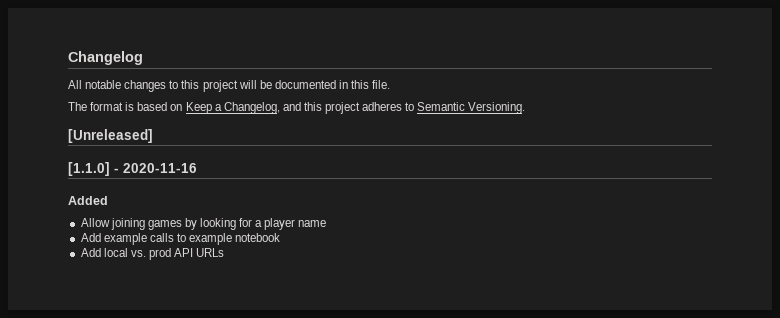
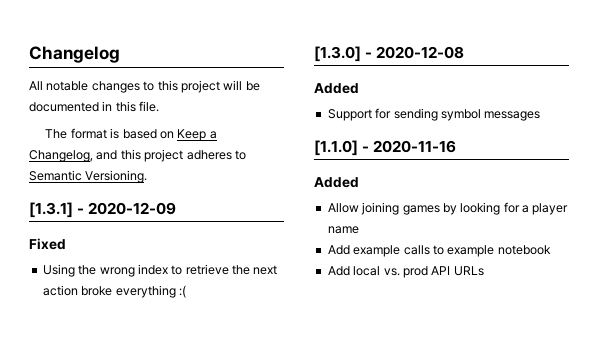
[68,129,153,143] [Unreleased] -> [29,202,177,218] [29,238,66,250] [42,264,278,277] [42,285,186,298] [314,46,465,62] [314,83,359,94] [327,108,541,121] [1.3.1] - 2020-12-09 // Fixed // Using the wrong index to retrieve the next action broke everything :( // [1.3.0] - 2020-12-08 // Added // Support for sending symbol messages

